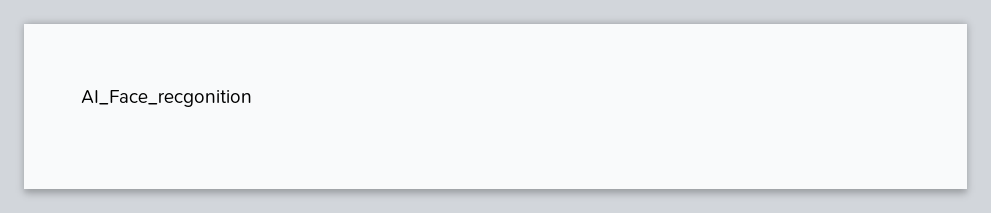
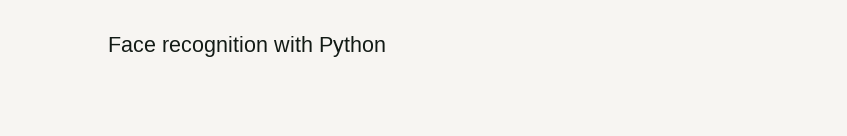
[81,90,252,107] AI_Face_recgonition -> [108,36,386,57] Face recognition with Python

